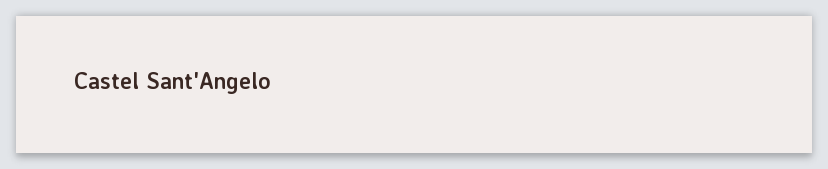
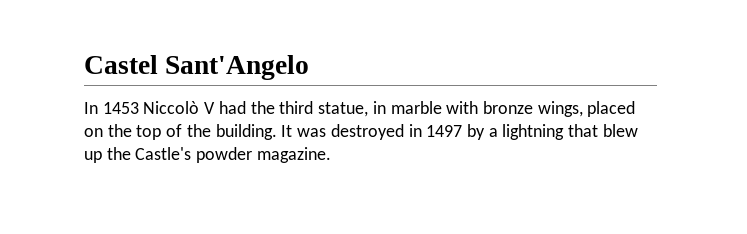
(271, 83) none -> [84,101,636,117] [84,124,638,140] [84,147,331,163] // In 1453 Niccolò V had the third statue, in marble with bronze wings, placed on the top of the building. It was destroyed in 1497 by a lightning that blew up the Castle's powder magazine.

